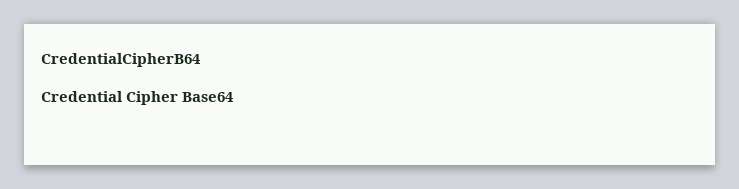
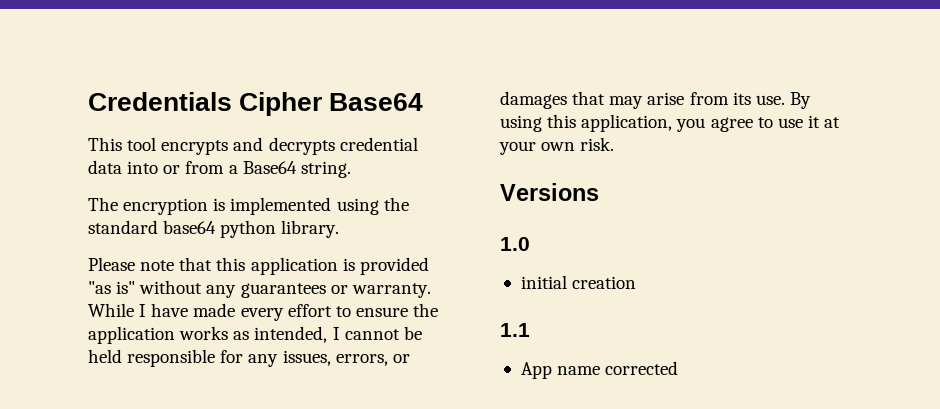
[41,53,201,67] [41,91,123,102] CredentialCipherB64 // Credential -> [88,92,232,111] Credentials
(235, 97) none -> [88,137,418,155] [88,160,351,178] [88,197,409,215] [88,220,340,238] [88,257,429,275] [88,280,431,298] [88,303,439,321] [88,326,422,344] [88,349,410,367] [500,91,811,109] [500,114,841,132] [499,137,615,155] [500,183,599,201] [500,237,530,251] [520,275,637,289] [500,323,530,337] [520,361,679,379] // This tool encrypts and decrypts credential data into or from a Base64 string. // The encryption is implemented using the standard base64 python library. // Please note that this application is provided "as is" without any guarantees or warranty. While I have made every effort to ensure the application works as intended, I cannot be held responsible for any issues, errors, or damages that may arise from its use. By using this application, you agree to use it at your own risk. // Versions // 1.0 // initial creation // 1.1 // App name corrected

